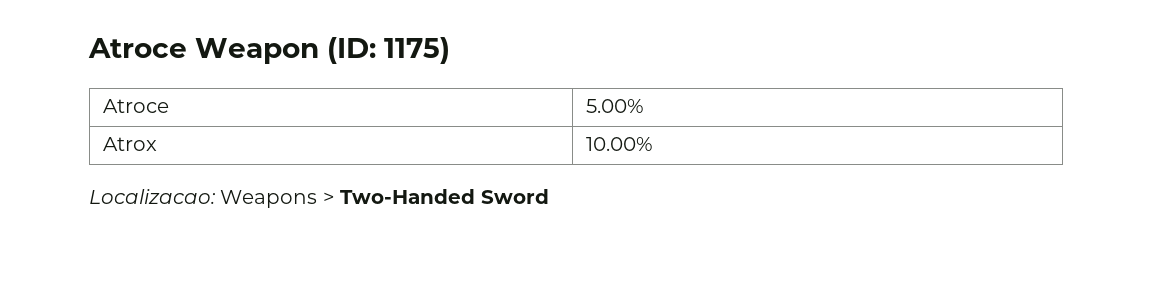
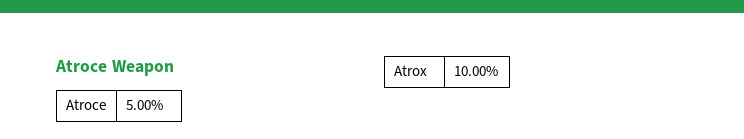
[327,37,450,64] (ID: 1175) -> (174, 68) none
[89,189,549,208] // Localizacao: Weapons > Two-Handed Sword -> (498, 71) none

